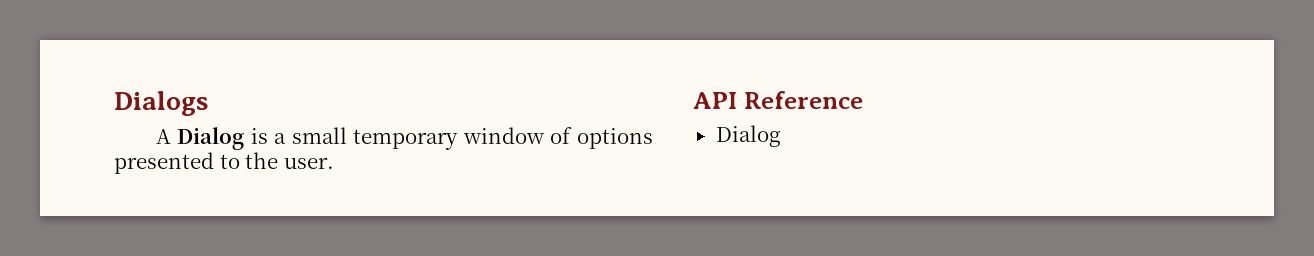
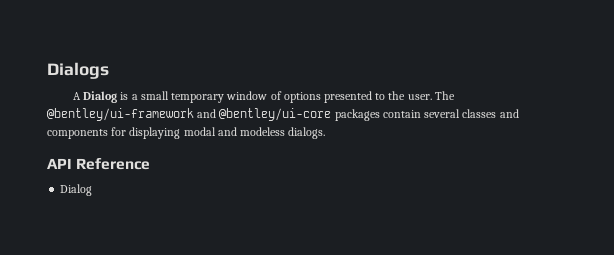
(334, 163) none -> [434,91,455,100] [47,108,519,121] [47,127,326,139] The @bentley/ui-framework and @bentley/ui-core packages contain several classes and components for displaying modal and modeless dialogs.

